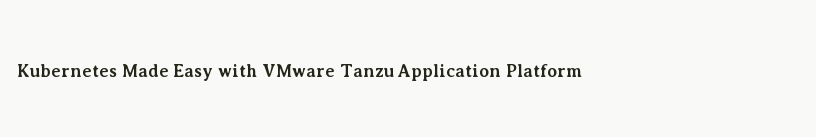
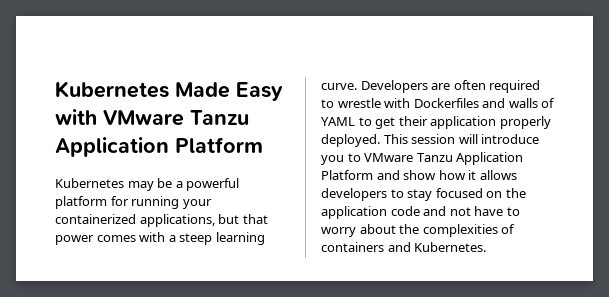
(583, 70) none -> [55,178,240,191] [55,196,212,209] [55,214,268,227] [55,232,265,245] [321,80,541,93] [321,98,556,108] [321,116,551,129] [321,134,540,147] [321,152,524,165] [321,170,517,180] [321,188,526,201] [321,206,520,219] [321,224,516,237] [321,242,487,252] // Kubernetes may be a powerful platform for running your containerized applications, but that power comes with a steep learning curve. Developers are often required to wrestle with Dockerfiles and walls of YAML to get their application properly deployed. This session will introduce you to VMware Tanzu Application Platform and show how it allows developers to stay focused on the application code and not have to worry about the complexities of containers and Kubernetes.

